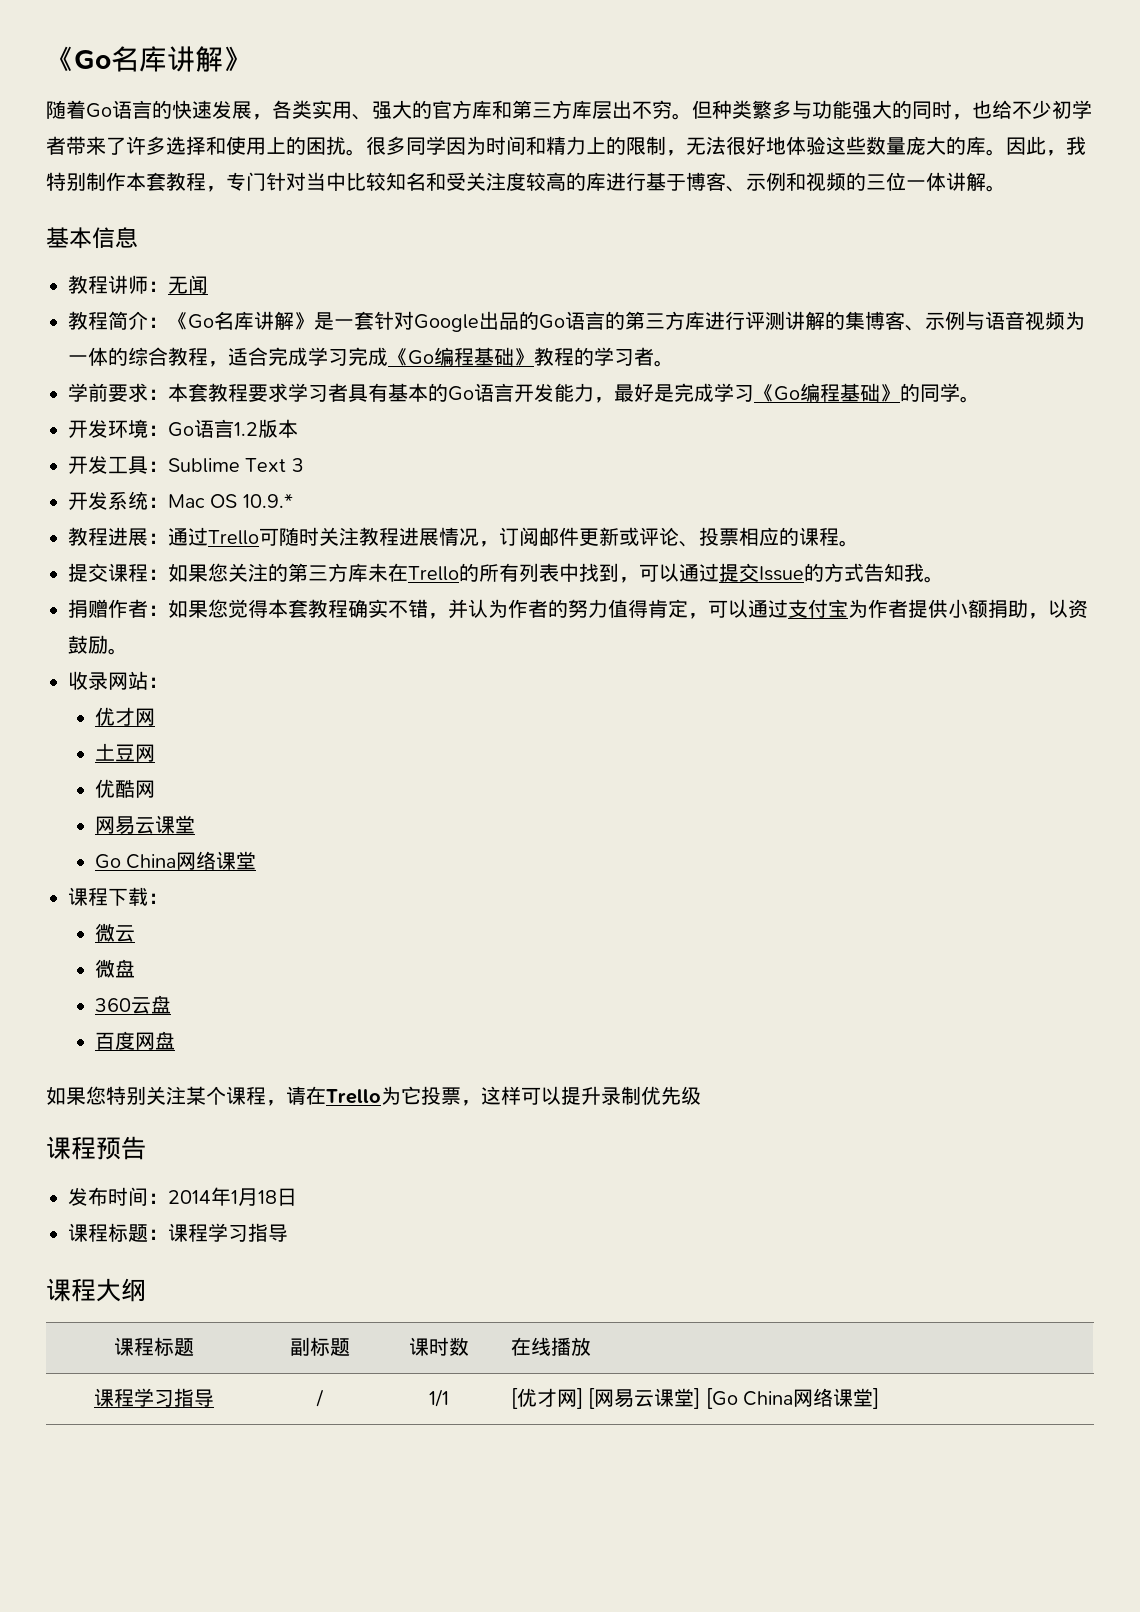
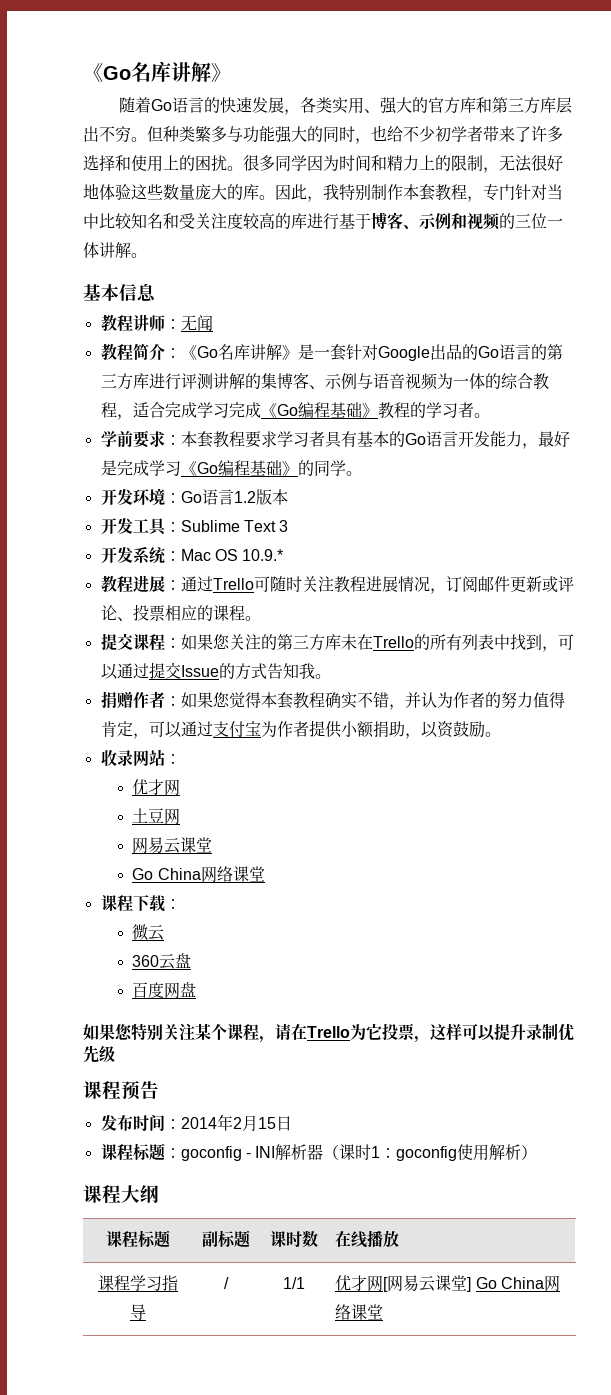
[94,779,155,798] // 优酷网 -> (181, 816) none
[94,959,135,978] // 微盘 -> (165, 932) none
[231,1188,277,1206] 1月18 -> [232,1115,276,1131] 2月15
[168,1223,288,1242] 课程学习指导 -> [180,1144,538,1161] goconfig - INI解析器（课时1：goconfig使用解析）
[510,1388,583,1409] [优才网] -> [335,1275,384,1292] 优才网
[705,1388,880,1409] [Go China网络课堂] -> [475,1275,561,1292] [335,1304,384,1320] Go China网络课堂

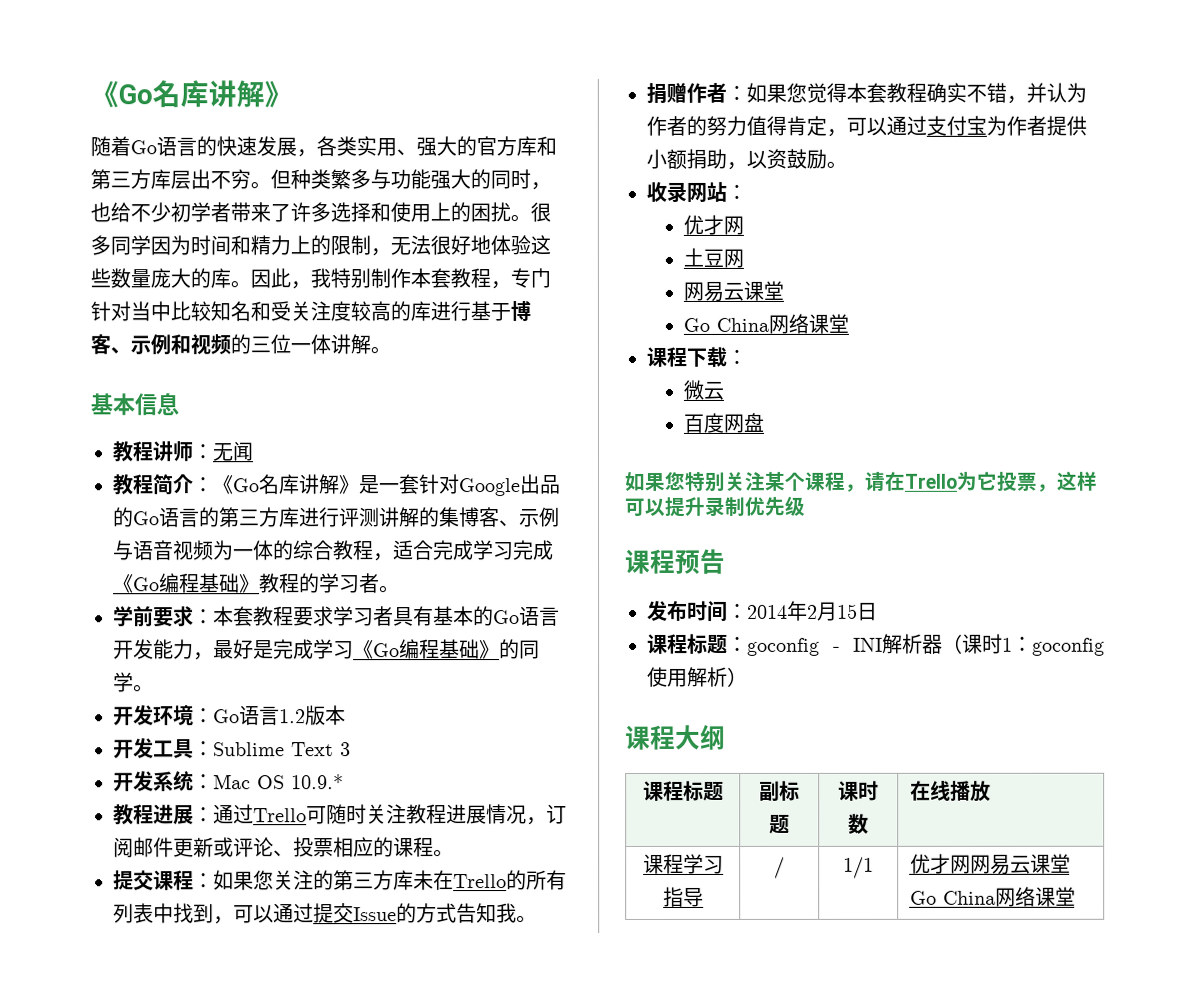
[132,953,192,970] // 360云盘 -> (724, 390) none
[383,1275,472,1292] [网易云课堂] -> [969,853,1071,875] 网易云课堂

